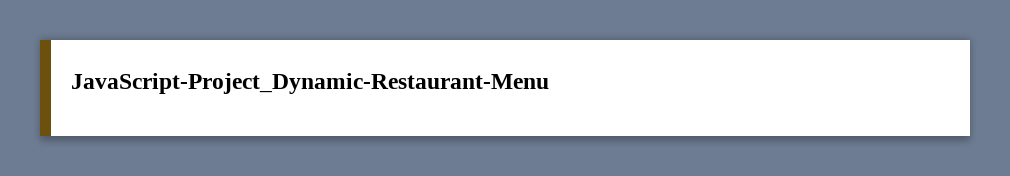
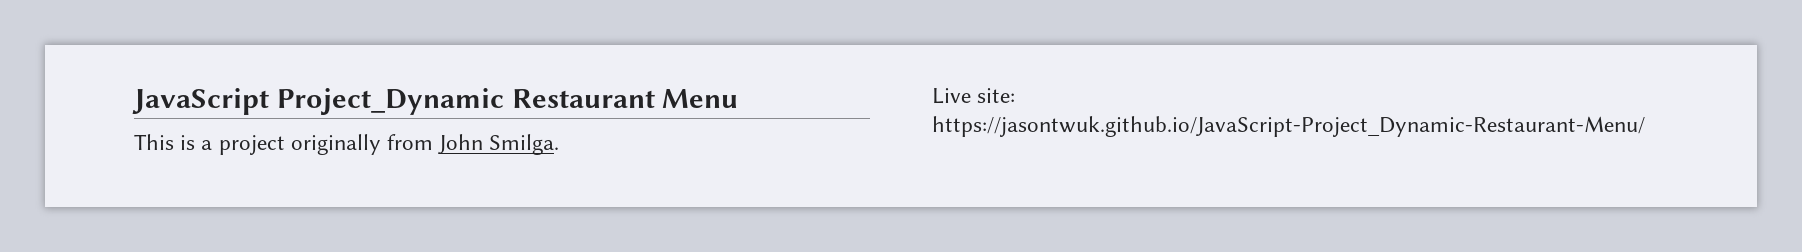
[71,73,549,94] JavaScript-Project_Dynamic-Restaurant-Menu -> [132,88,739,115] [134,134,560,155] [932,88,1016,104] [932,116,1645,137] JavaScript Project_Dynamic Restaurant Menu // This is a project originally from John Smilga. // Live site: https://jasontwuk.github.io/JavaScript-Project_Dynamic-Restaurant-Menu/

